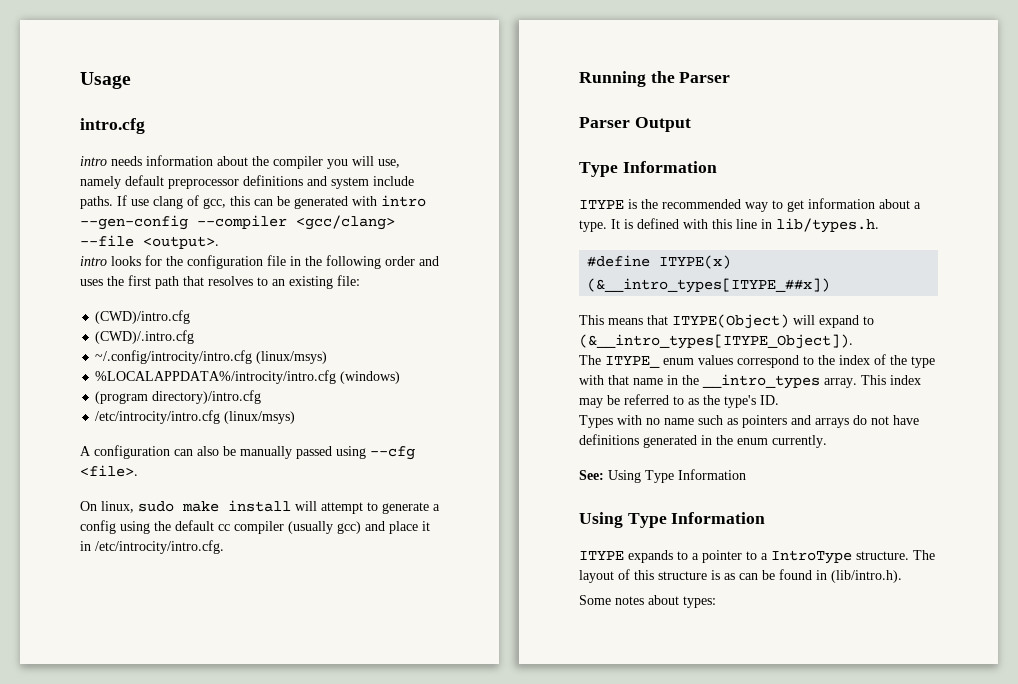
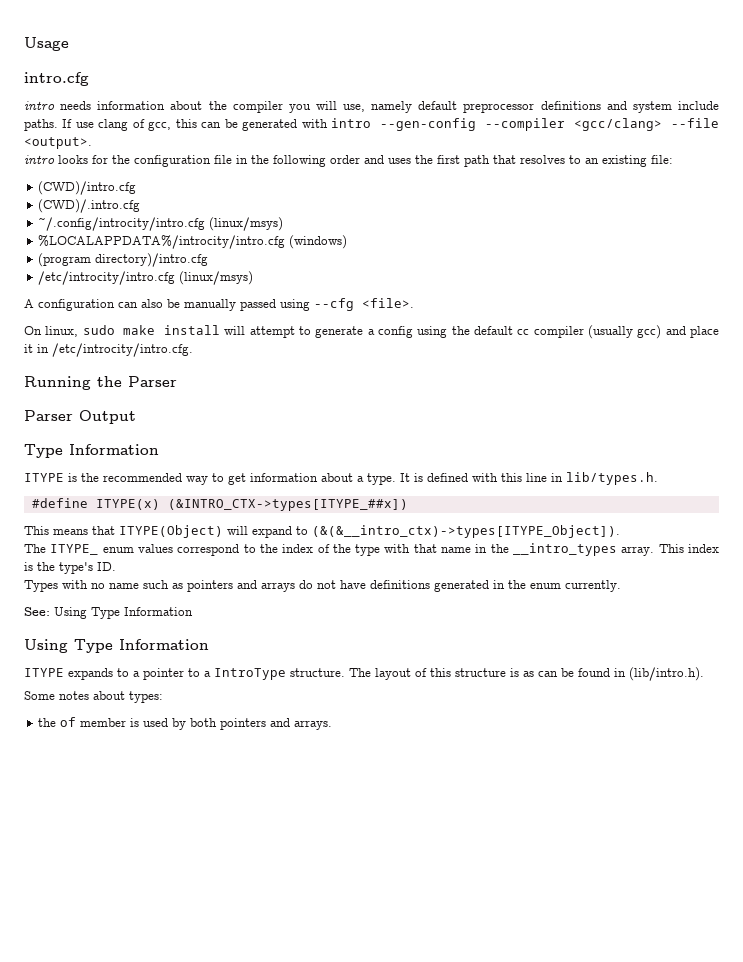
[587,278,831,293] (&__intro_types[ITYPE_##x]) -> [167,499,408,511] (&INTRO_CTX->types[ITYPE_##x])
[579,334,853,349] (&__intro_types[ITYPE_Object]). -> [312,525,620,538] (&(&__intro_ctx)->types[ITYPE_Object]).
[579,394,699,408] may be referred to as -> [24,562,33,571] is
(716, 602) none -> [38,717,333,730] // the of member is used by both pointers and arrays.

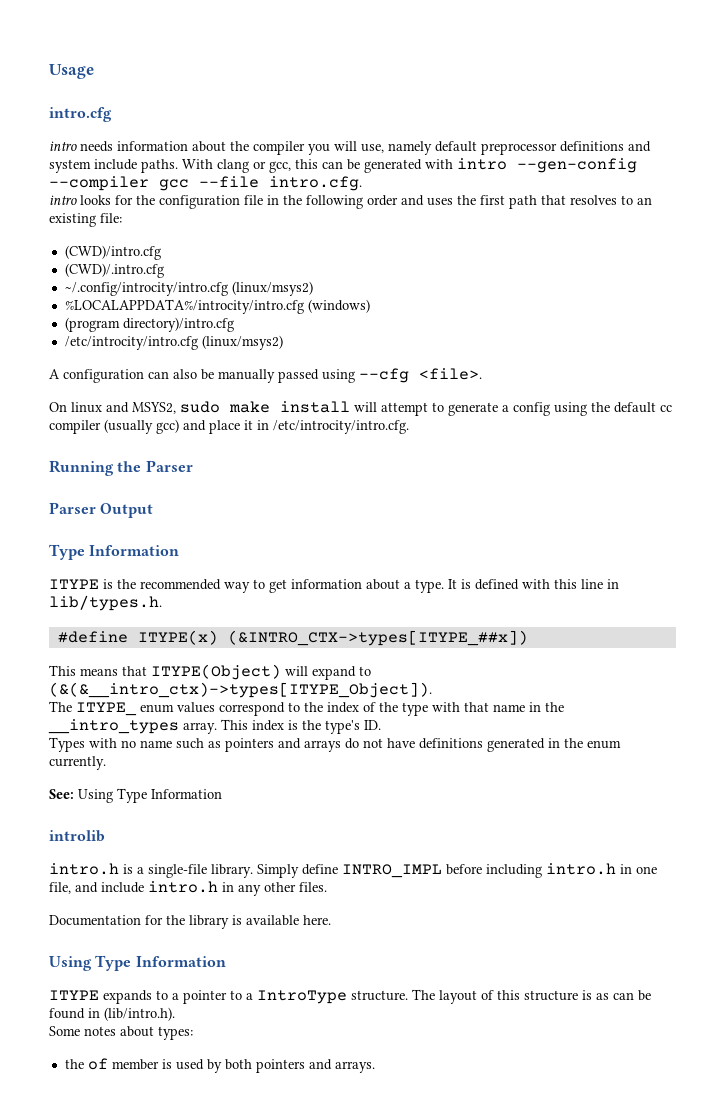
[62,119,145,131] If use clang of -> [182,159,266,173] With clang or
[574,118,719,131] [24,137,92,149] <gcc/clang> --file <output>. -> [159,176,362,191] gcc --file intro.cfg.
[209,217,284,231] (linux/msys) -> [231,281,313,296] (linux/msys2)
[179,271,254,285] (linux/msys) -> [201,335,283,350] (linux/msys2)
[45,326,79,337] linux, -> [71,402,176,414] linux and MSYS2,
(193, 611) none -> [49,830,105,842] [49,863,657,878] [49,881,327,896] [49,915,331,929] // introlib // intro.h is a single-file library. Simply define INTRO_IMPL before including intro.h in one file, and include intro.h in any other files. // Documentation for the library is available here.

